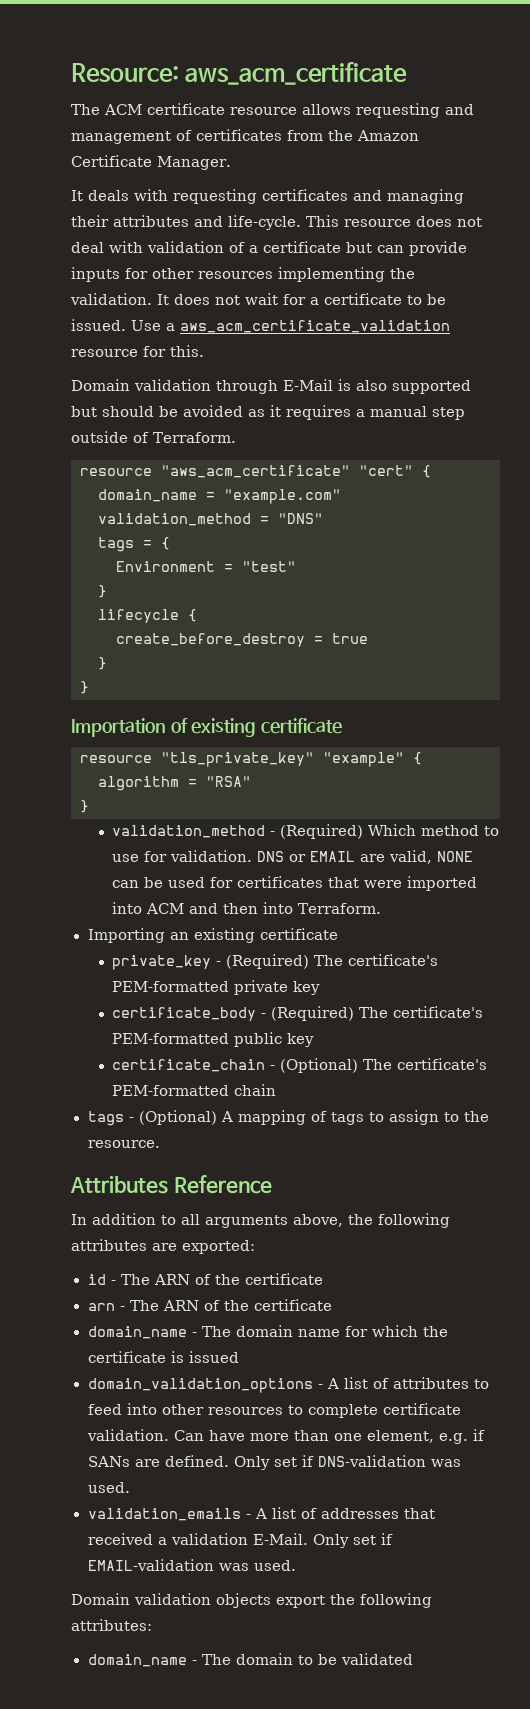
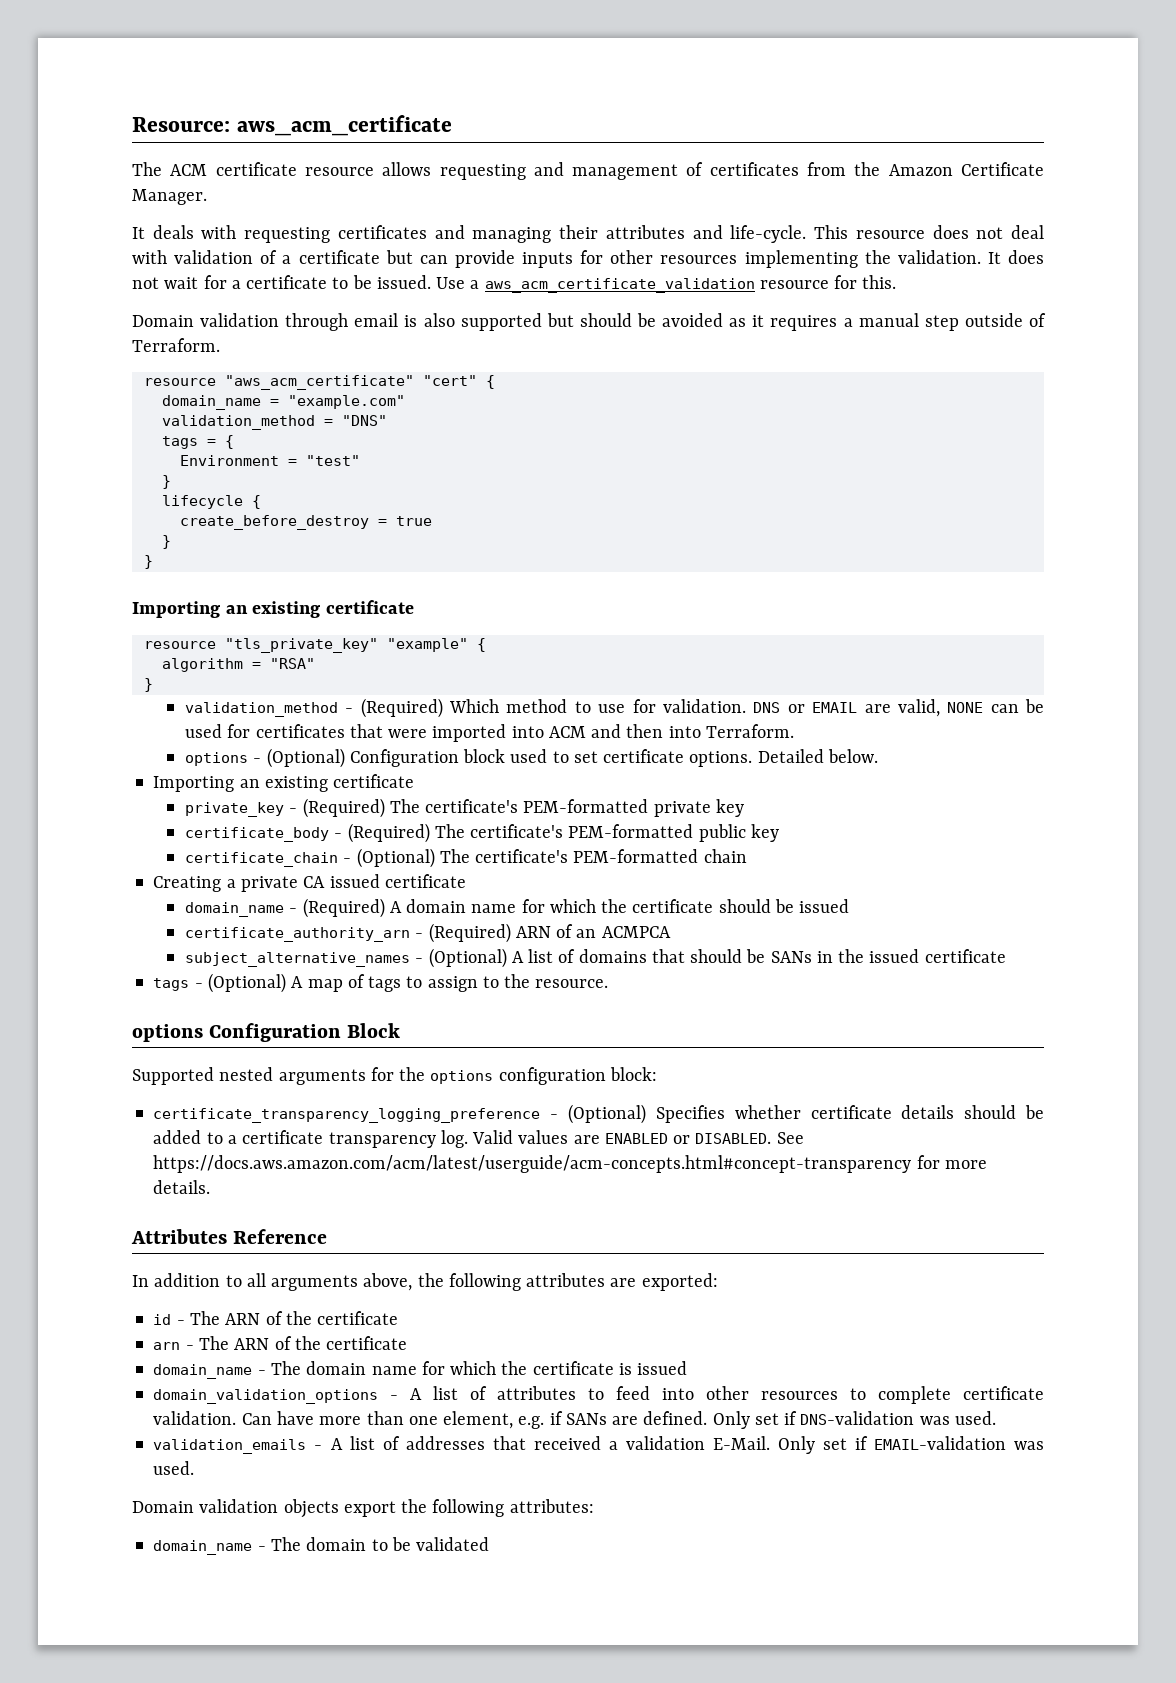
[283,379,333,391] E-Mail -> [354,313,399,327] email
[71,718,188,737] Importation of -> [132,601,248,618] Importing an
(382, 908) none -> [184,748,878,768] // options - (Optional) Configuration block used to set certificate options. Detailed below.
(277, 1090) none -> [153,874,466,892] [184,898,850,918] [184,923,671,943] [184,948,1006,968] // Creating a private CA issued certificate // domain_name - (Required) A domain name for which the certificate should be issued // certificate_authority_arn - (Required) ARN of an ACMPCA // subject_alternative_names - (Optional) A list of domains that should be SANs in the issued certificate
[237,1110,306,1125] mapping -> [307,979,343,992] map
(160, 1144) none -> [132,1023,401,1042] [132,1067,657,1085] [153,1104,1044,1124] [153,1130,804,1148] [153,1155,987,1173] [153,1180,211,1194] // options Configuration Block // Supported nested arguments for the options configuration block: // certificate_transparency_logging_preference - (Optional) Specifies whether certificate details should be added to a certificate transparency log. Valid values are ENABLED or DISABLED. See https://docs.aws.amazon.com/acm/latest/userguide/acm-concepts.html#concept-transparency for more details.

